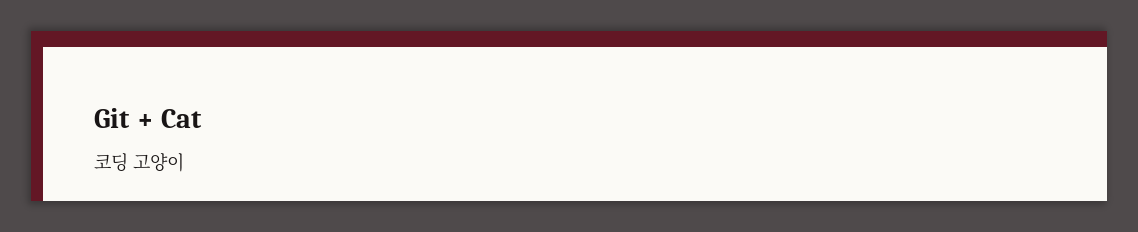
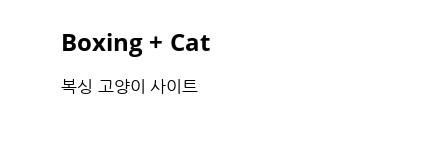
[94,108,130,128] Git -> [61,33,143,57] Boxing
[94,153,184,172] 코딩 고양이 -> [61,79,199,94] 복싱 고양이 사이트

